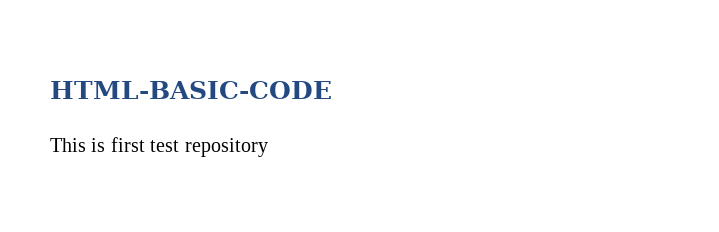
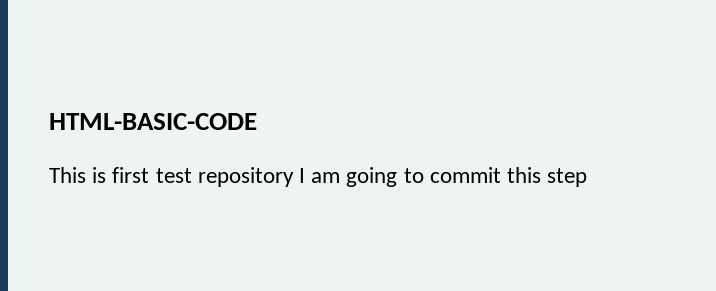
(268, 147) none -> [299,167,588,187] I am going to commit this step

